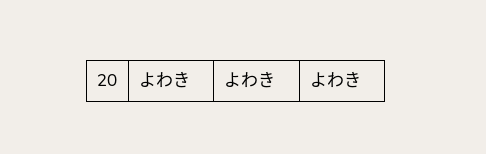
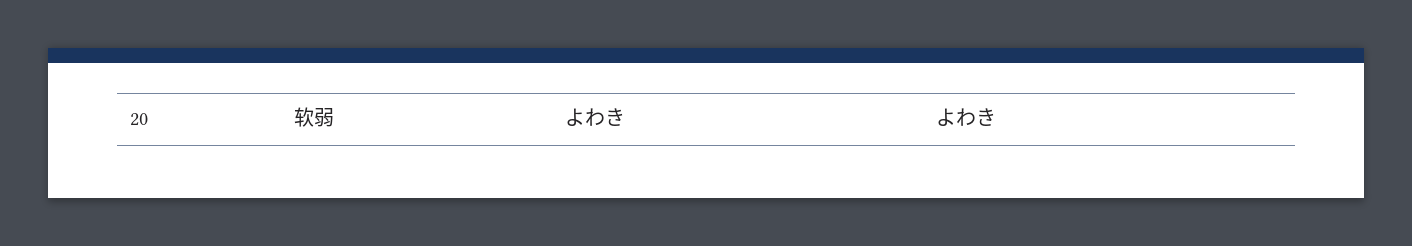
[138,71,190,88] [223,71,275,88] [309,71,361,88] | よわき | よわき | よわき -> [293,107,334,127] [564,108,625,126] [935,108,996,126] | 软弱 | よわき | よわき

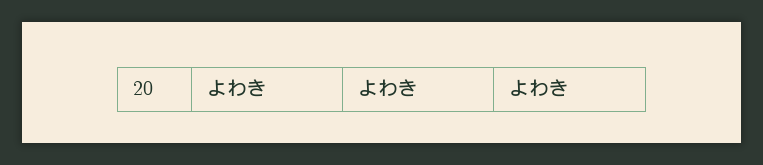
[293,107,334,127] [564,108,625,126] [935,108,996,126] | 软弱 | よわき | よわき -> [206,79,267,97] [357,79,418,97] [508,79,569,97] | よわき | よわき | よわき

